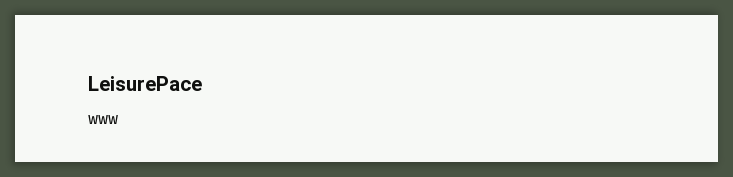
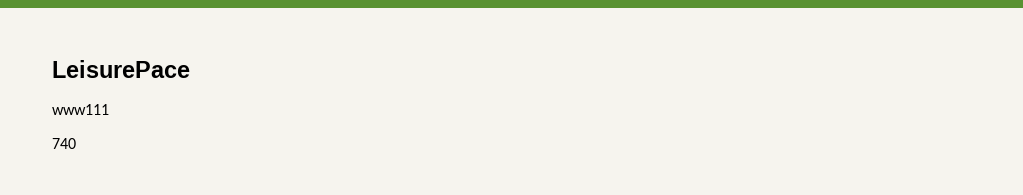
[88,115,118,124] www -> [52,104,109,115] [52,138,76,149] www111 // 740

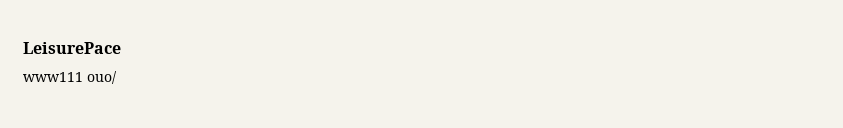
[52,138,76,149] // 740 -> [87,71,117,84] ouo/

